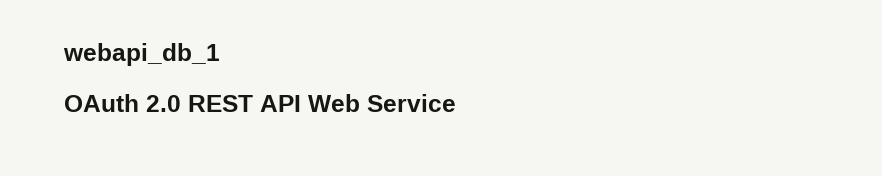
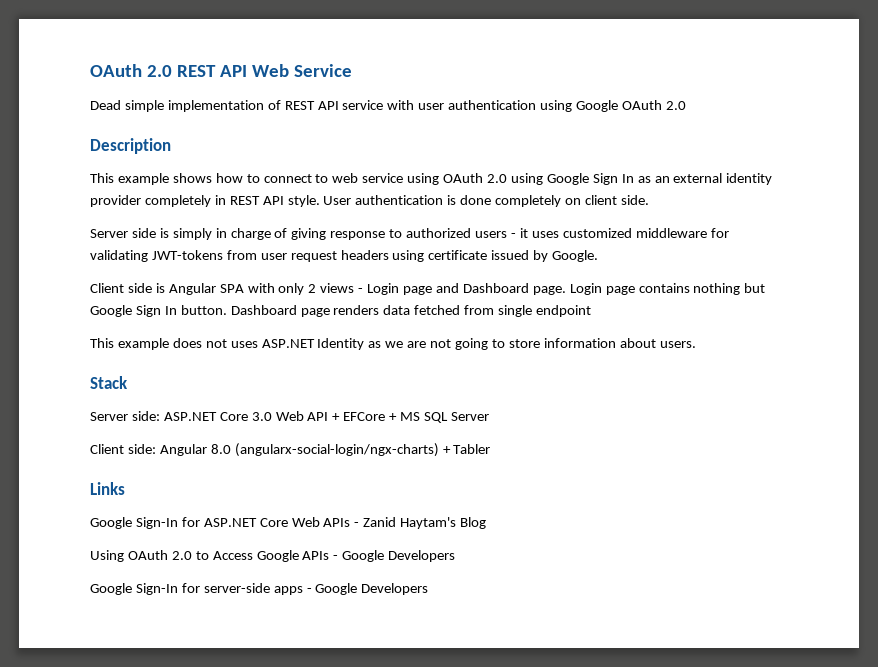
[63,43,220,66] webapi_db_1 // -> (90, 70) none
(456, 103) none -> [90,100,686,112] [90,138,171,154] [90,173,773,185] [90,195,649,207] [90,228,729,240] [90,250,599,262] [90,283,766,295] [90,305,592,317] [90,338,696,350] [90,376,128,389] [90,411,489,423] [90,443,491,457] [90,482,125,495] [90,517,487,529] [90,550,456,562] [90,583,429,595] // Dead simple implementation of REST API service with user authentication using Google OAuth 2.0 // Description // This example shows how to connect to web service using OAuth 2.0 using Google Sign In as an external identity provider completely in REST API style. User authentication is done completely on client side. // Server side is simply in charge of giving response to authorized users - it uses customized middleware for validating JWT-tokens from user request headers using certificate issued by Google. // Client side is Angular SPA with only 2 views - Login page and Dashboard page. Login page contains nothing but Google Sign In button. Dashboard page renders data fetched from single endpoint // This example does not uses ASP.NET Identity as we are not going to store information about users. // Stack // Server side: ASP.NET Core 3.0 Web API + EFCore + MS SQL Server // Client side: Angular 8.0 (angularx-social-login/ngx-charts) + Tabler // Links // Google Sign-In for ASP.NET Core Web APIs - Zanid Haytam's Blog // Using OAuth 2.0 to Access Google APIs - Google Developers // Google Sign-In for server-side apps - Google Developers

